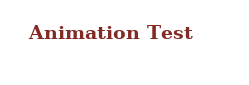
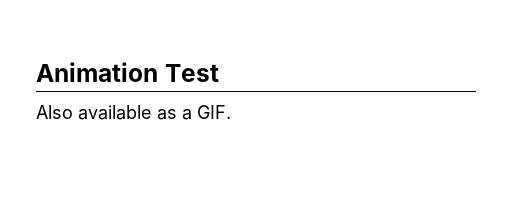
(193, 32) none -> [36,105,231,120] // Also available as a GIF.

